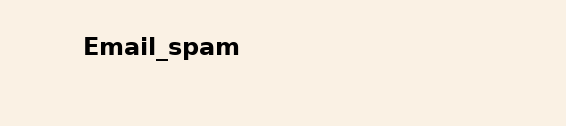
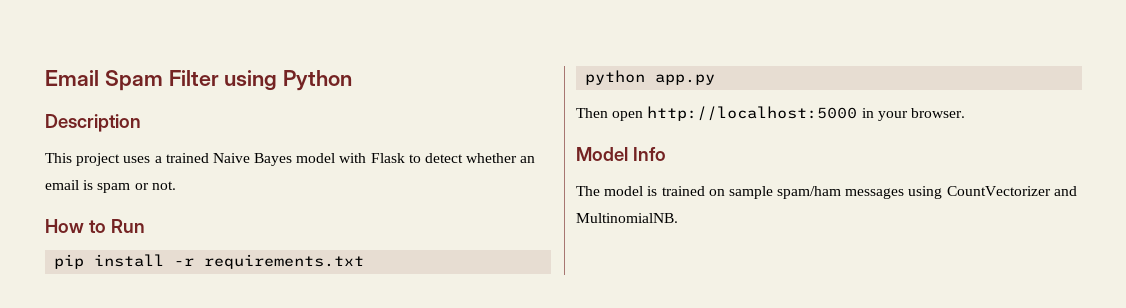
[83,37,240,61] Email_spam -> [45,70,353,91] [45,114,141,132] [45,153,536,166] [45,180,176,193] [45,219,145,233] [54,254,365,269] [585,70,716,85] [576,106,965,121] [576,147,666,161] [576,186,1077,199] [576,213,678,223] Email Spam Filter using Python // Description // This project uses a trained Naive Bayes model with Flask to detect whether an email is spam or not. // How to Run // pip install -r requirements.txt // python app.py // Then open http://localhost:5000 in your browser. // Model Info // The model is trained on sample spam/ham messages using CountVectorizer and MultinomialNB.

